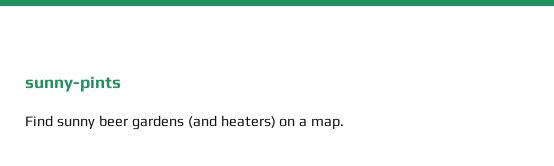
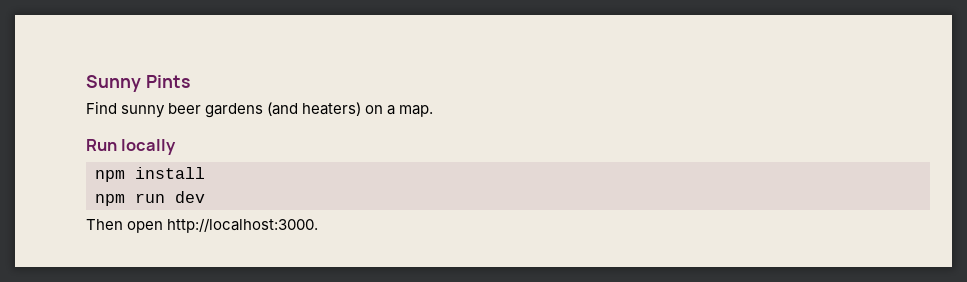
[25,76,121,92] sunny-pints -> [86,75,190,92] Sunny Pints
(345, 124) none -> [86,139,177,155] [95,167,205,182] [95,191,205,206] [86,218,319,233] // Run locally // npm install // npm run dev // Then open http://localhost:3000.

